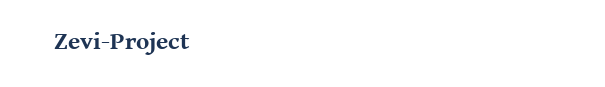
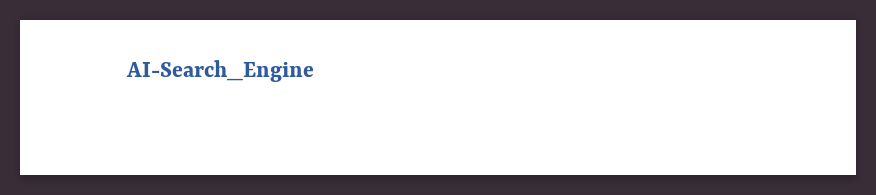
[54,32,190,55] Zevi-Project -> [126,60,314,82] AI-Search_Engine

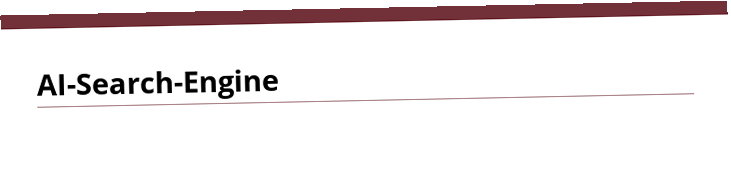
[126,60,314,82] AI-Search_Engine -> [36,68,280,103] AI-Search-Engine

